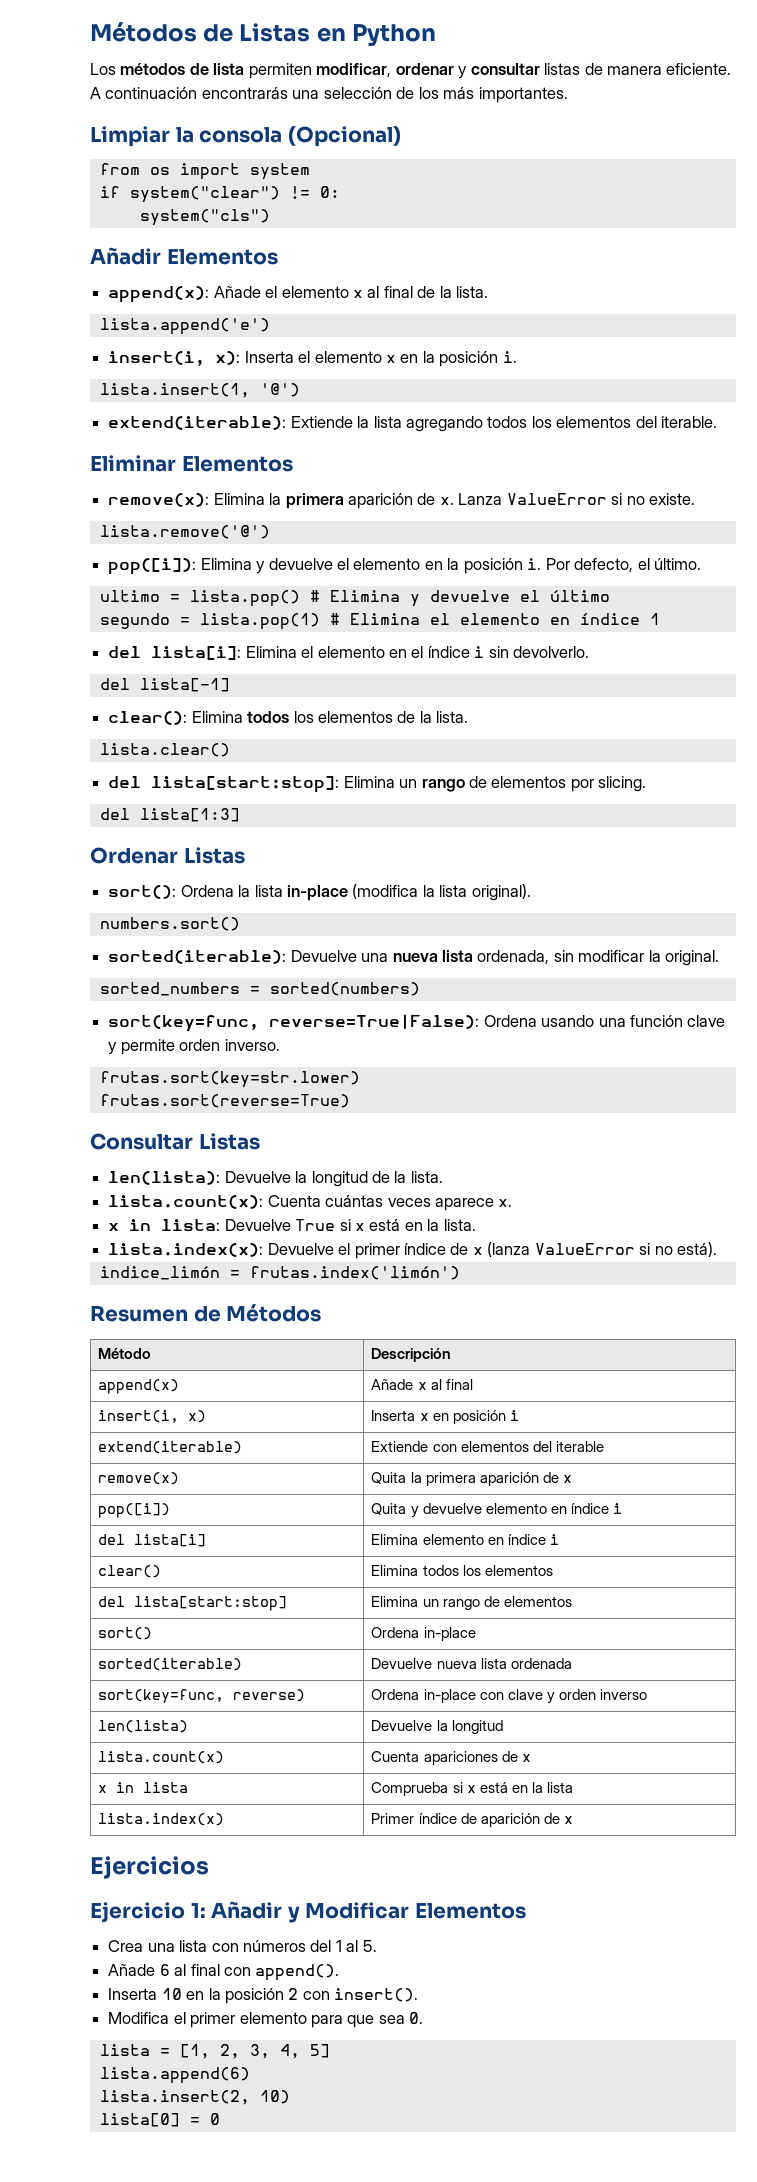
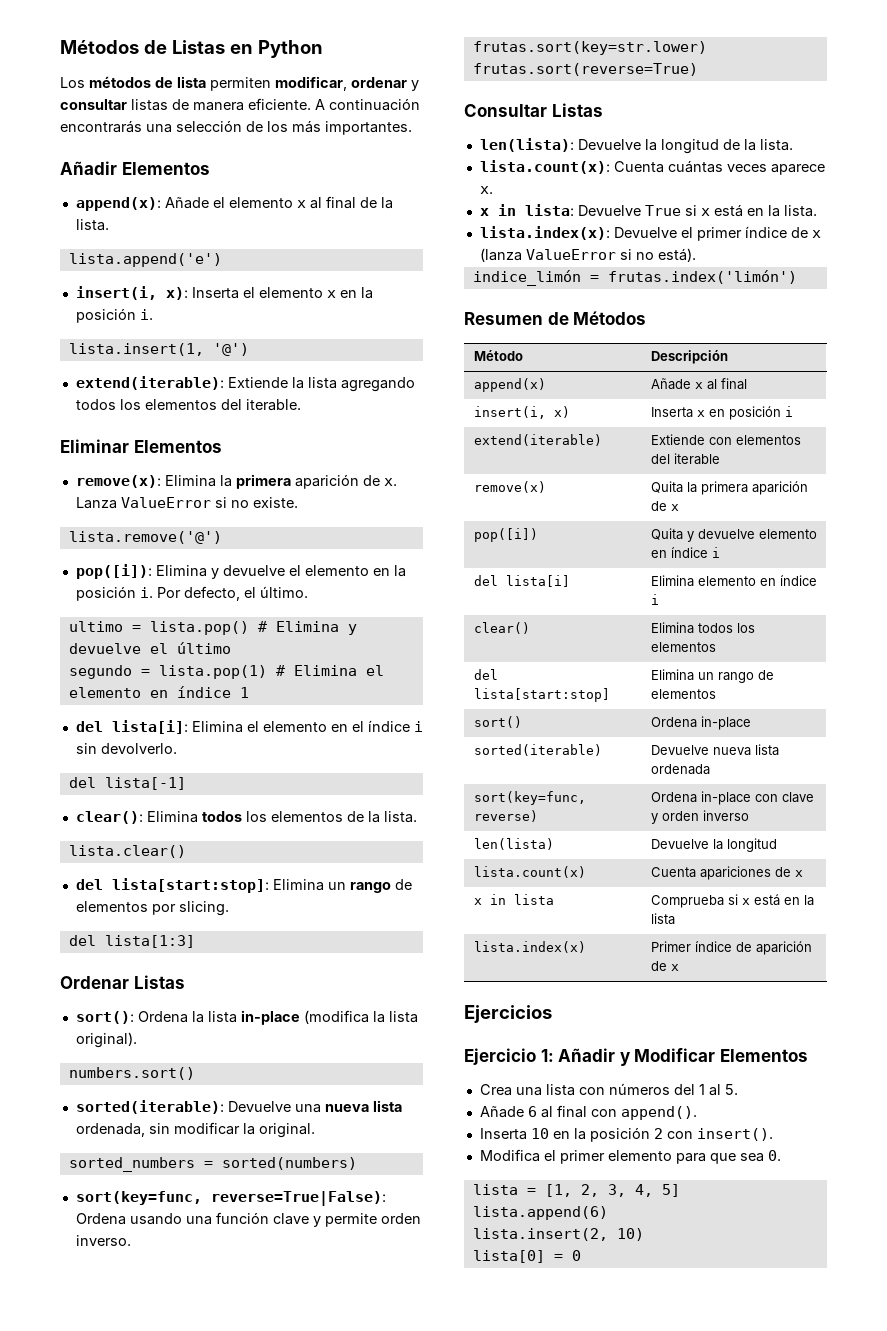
[90,126,401,147] [99,163,310,180] [99,186,340,203] [139,209,270,226] // Limpiar la consola (Opcional) // from os import system // if system("clear") != 0: // system("cls") -> (412, 128) none

